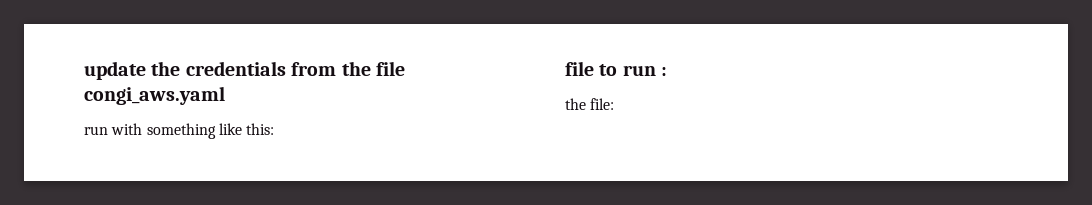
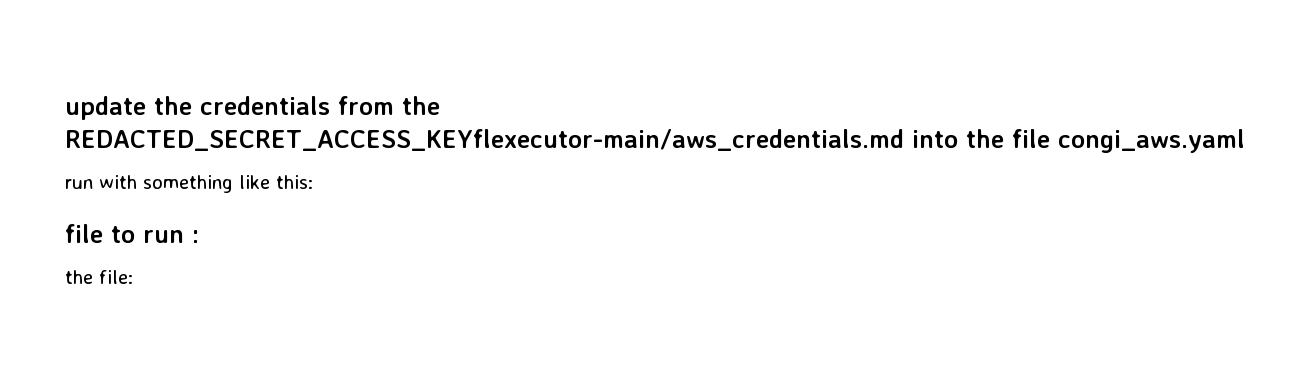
(371, 68) none -> [65,129,1004,151] REDACTED_SECRET_ACCESS_KEYflexecutor-main/aws_credentials.md into the

